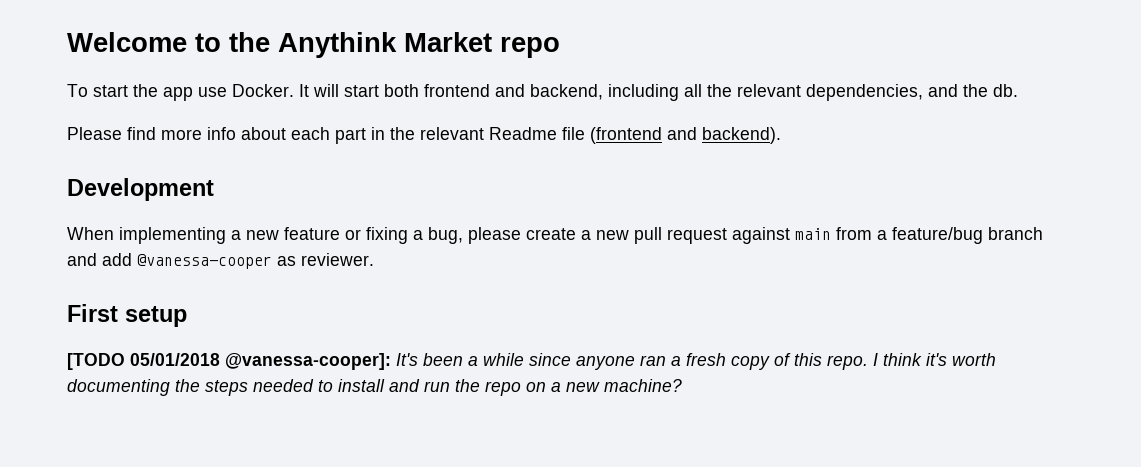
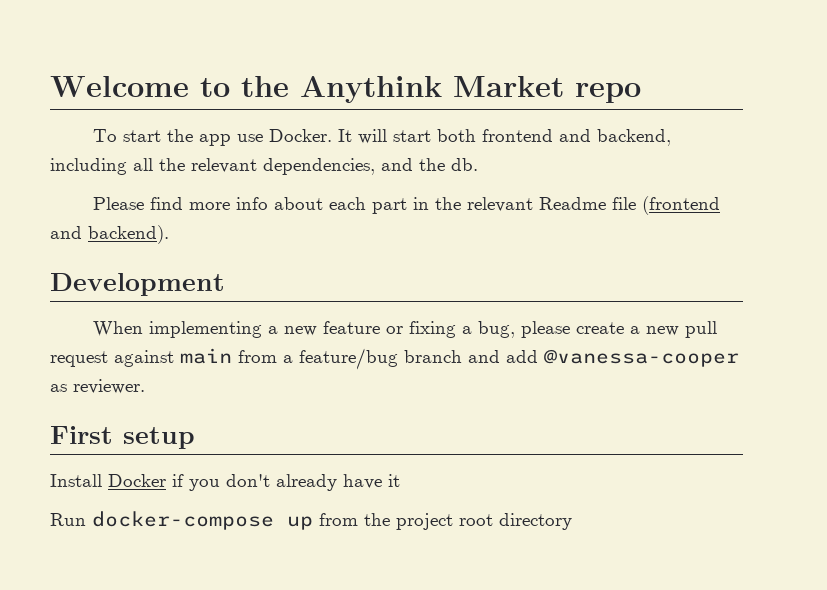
[67,353,996,370] [67,379,682,396] [TODO 05/01/2018 @vanessa-cooper]: It's been a while since anyone ran a fresh copy of this repo. I think it's worth documenting the steps needed to install and run the repo on a new machine? -> [50,474,400,491] [50,511,572,530] Install Docker if you don't already have it // Run docker-compose up from the project root directory

